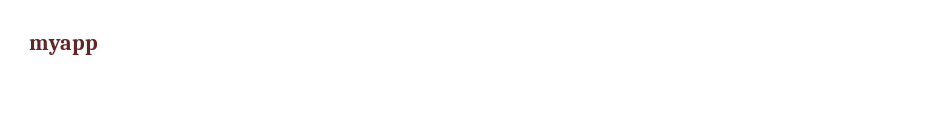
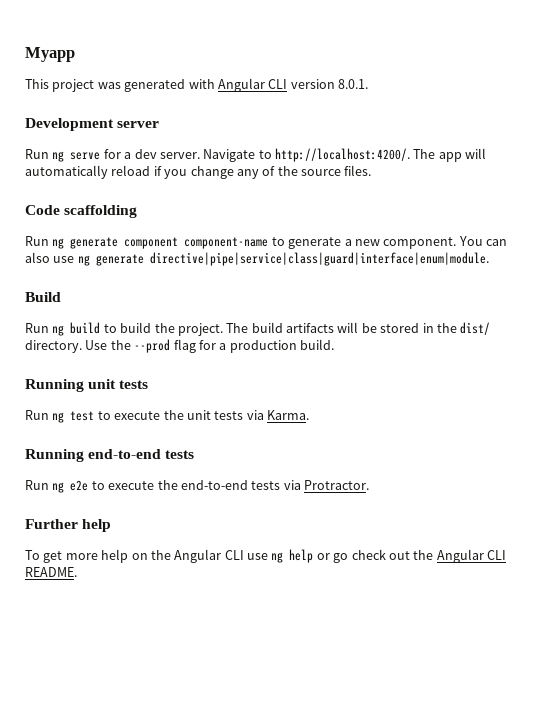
[29,39,98,55] myapp -> [25,47,75,62] [25,78,368,92] [25,118,160,131] [25,148,487,162] [25,165,372,179] [25,205,138,218] [25,236,507,249] [25,252,489,266] [25,292,61,302] [25,322,491,336] [25,339,334,353] [25,379,149,392] [25,410,309,423] [25,449,195,462] [25,480,369,493] [25,519,112,532] [25,549,506,563] [25,567,77,577] Myapp // This project was generated with Angular CLI version 8.0.1. // Development server // Run ng serve for a dev server. Navigate to http://localhost:4200/. The app will automatically reload if you change any of the source files. // Code scaffolding // Run ng generate component component-name to generate a new component. You can also use ng generate directive|pipe|service|class|guard|interface|enum|module. // Build // Run ng build to build the project. The build artifacts will be stored in the dist/ directory. Use the --prod flag for a production build. // Running unit tests // Run ng test to execute the unit tests via Karma. // Running end-to-end tests // Run ng e2e to execute the end-to-end tests via Protractor. // Further help // To get more help on the Angular CLI use ng help or go check out the Angular CLI README.

